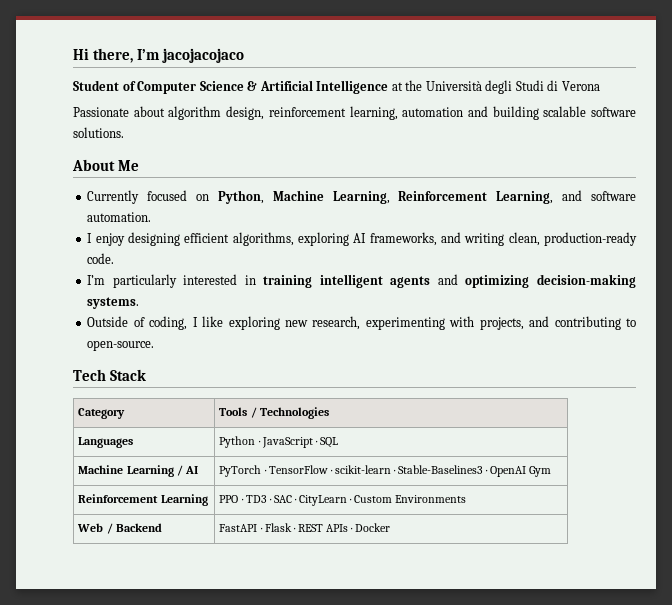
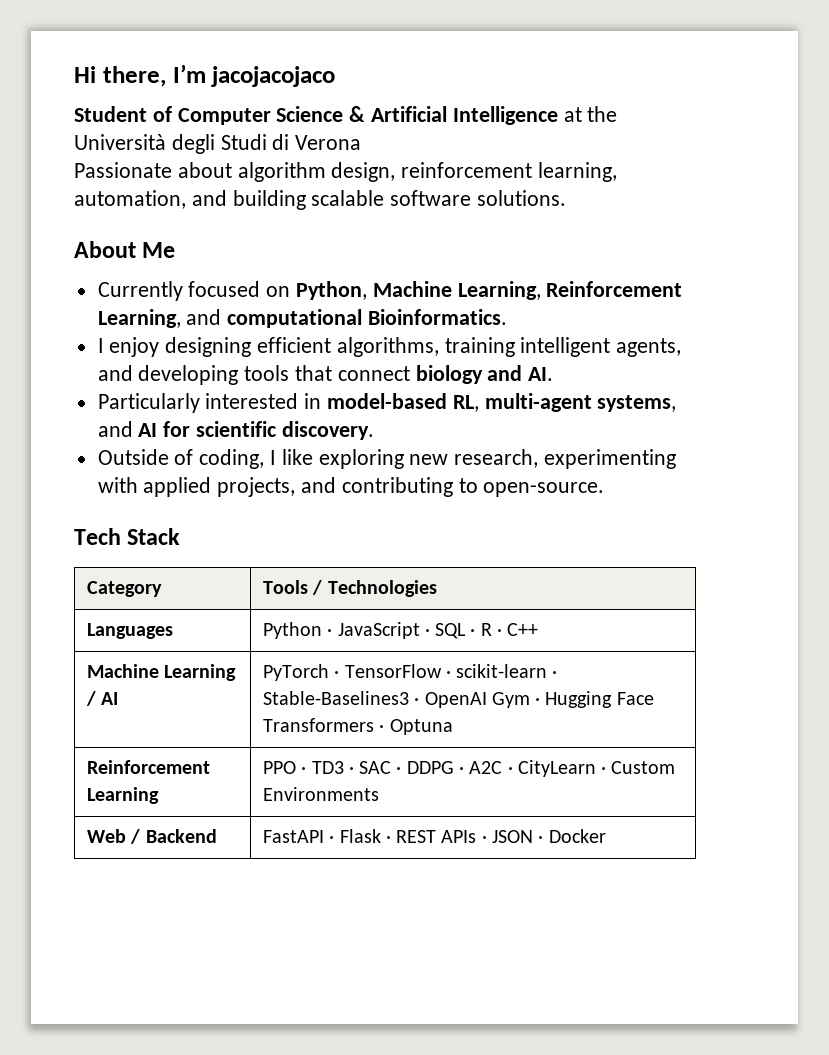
[402,107,464,117] automation -> [74,190,186,209] automation,
[591,191,636,201] [87,212,152,222] software automation. -> [227,309,508,328] computational Bioinformatics.
[297,232,637,246] [87,253,115,264] [87,274,636,288] [87,297,140,309] exploring AI frameworks, and writing clean, production-ready code. // I’m particularly interested in training intelligent agents and optimizing decision-making systems. -> [444,337,682,357] [97,365,554,385] [97,393,677,413] [97,421,374,440] training intelligent agents, and developing tools that connect biology and AI. // Particularly interested in model-based RL, multi-agent systems, and AI for scientific discovery.
(475, 321) none -> [143,477,212,497] applied
(338, 442) none -> [470,623,539,636] · R · C++
(552, 471) none -> [535,691,654,708] [263,718,453,735] · Hugging Face Transformers · Optuna
(297, 500) none -> [406,761,513,774] DDPG · A2C ·
(354, 529) none -> [491,830,544,843] JSON ·

